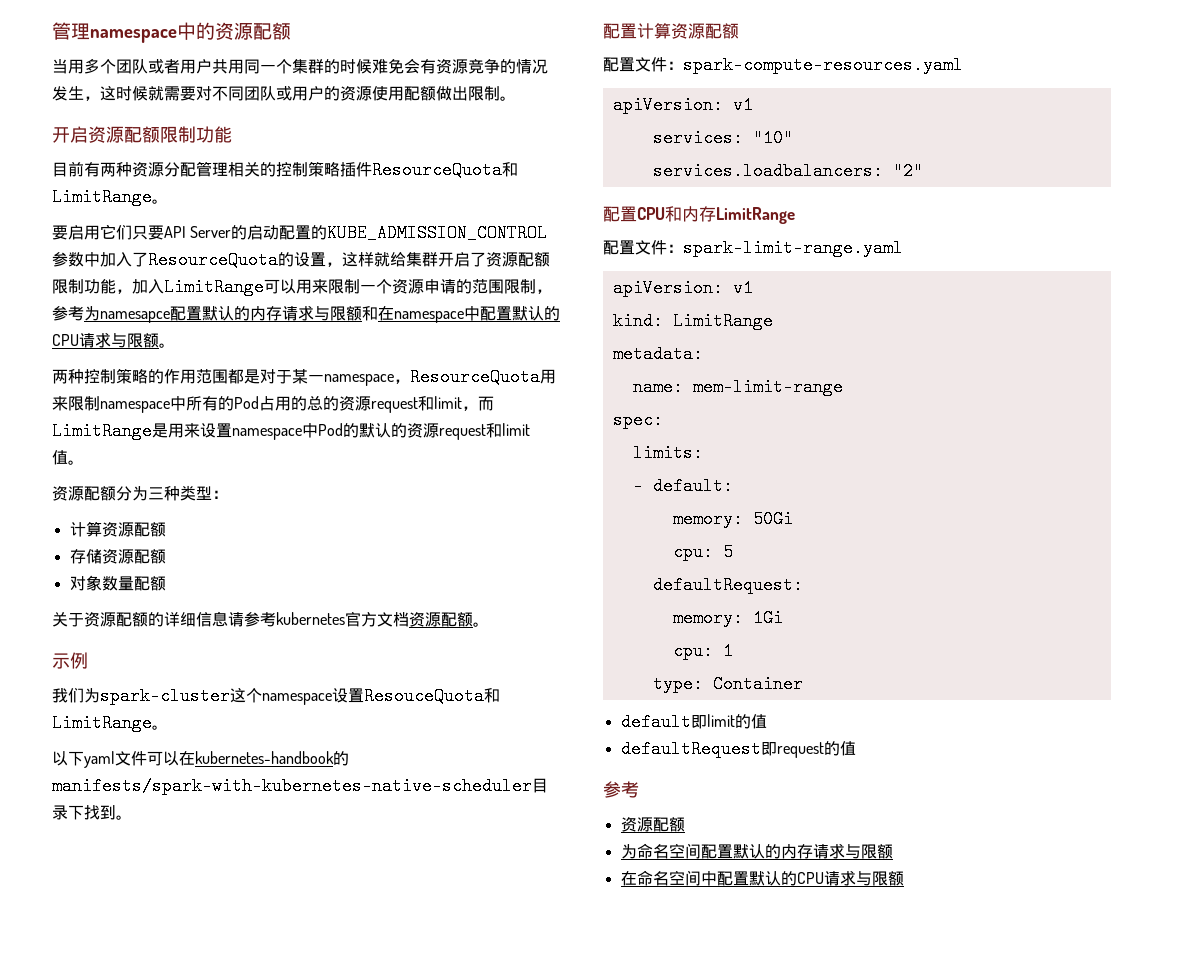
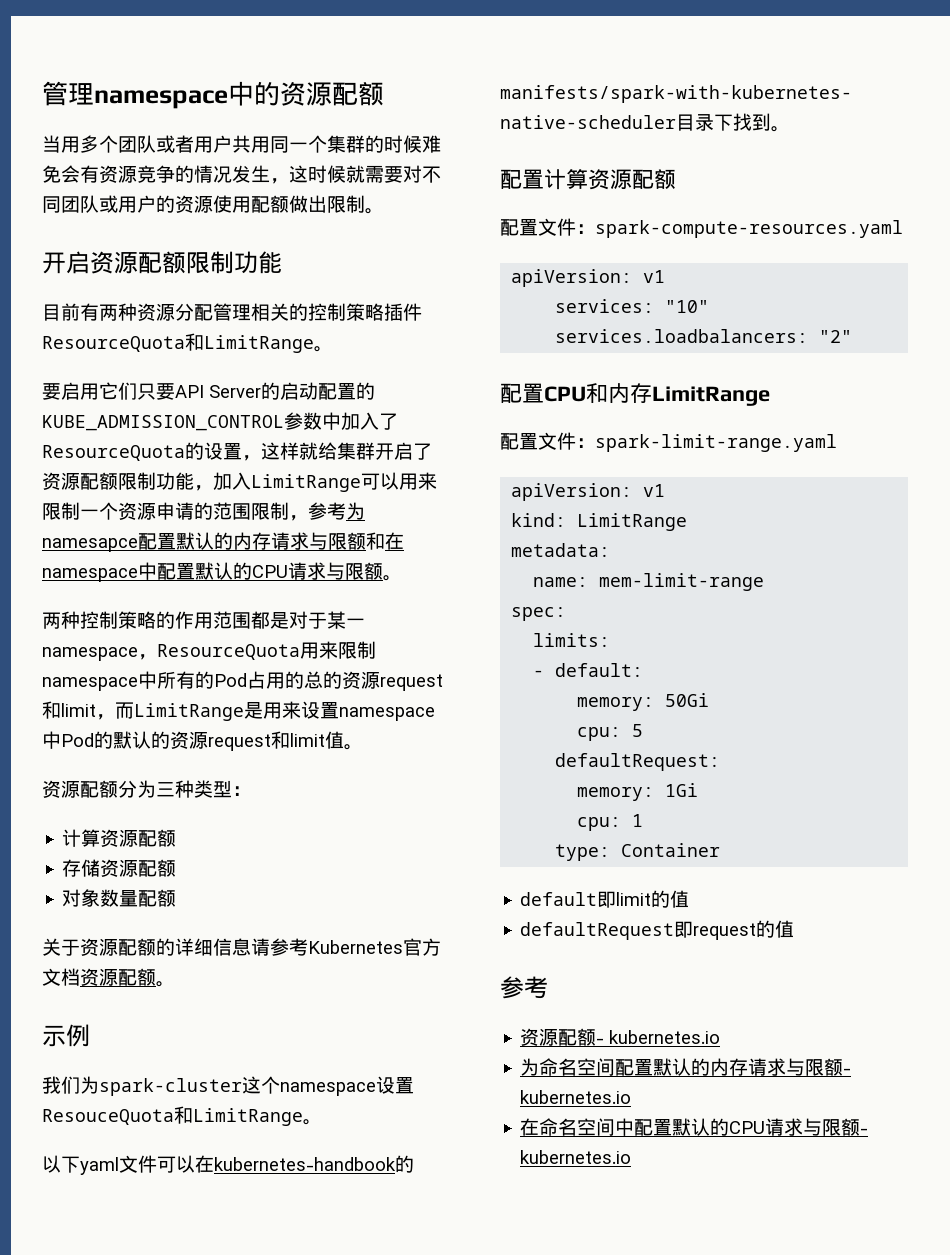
[276,612,345,625] kubernetes -> [308,940,403,954] Kubernetes
(685, 824) none -> [596,1030,721,1044] - kubernetes.io
(893, 851) none -> [843,1068,852,1074] [520,1090,632,1104] - kubernetes.io
(904, 878) none -> [860,1128,869,1134] [520,1150,632,1164] - kubernetes.io

